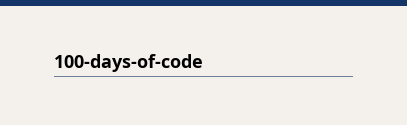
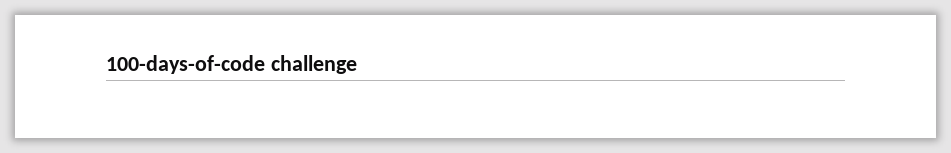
(203, 63) none -> [270,55,357,74] challenge

